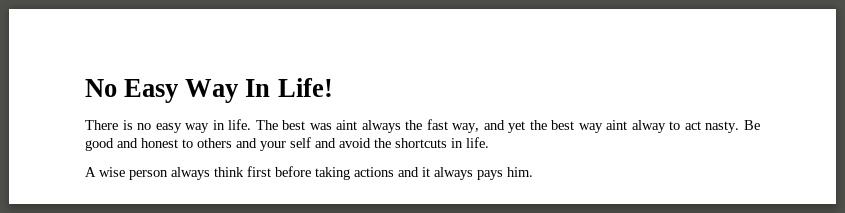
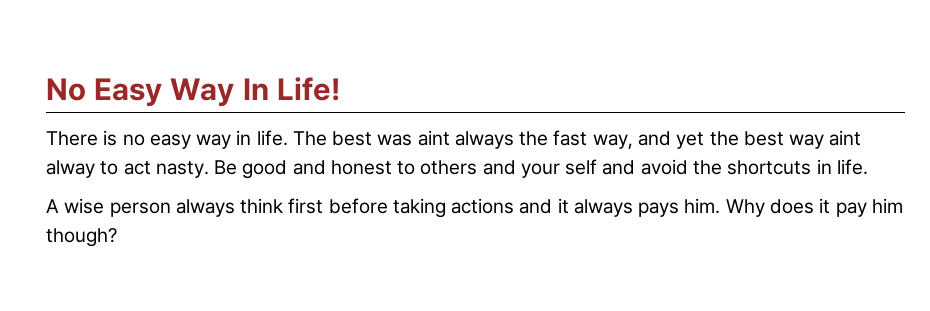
(533, 172) none -> [725,198,903,217] [46,228,117,247] Why does it pay him though?

